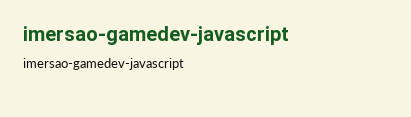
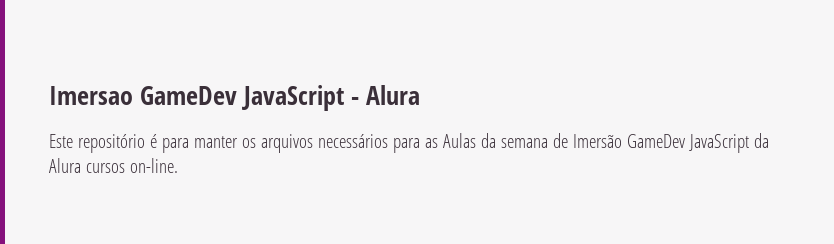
[23,26,289,45] [23,58,184,70] imersao-gamedev-javascript // imersao-gamedev-javascript -> [49,85,421,111] [49,133,769,153] [49,158,178,173] Imersao GameDev JavaScript - Alura // Este repositório é para manter os arquivos necessários para as Aulas da semana de Imersão GameDev JavaScript da Alura cursos on-line.

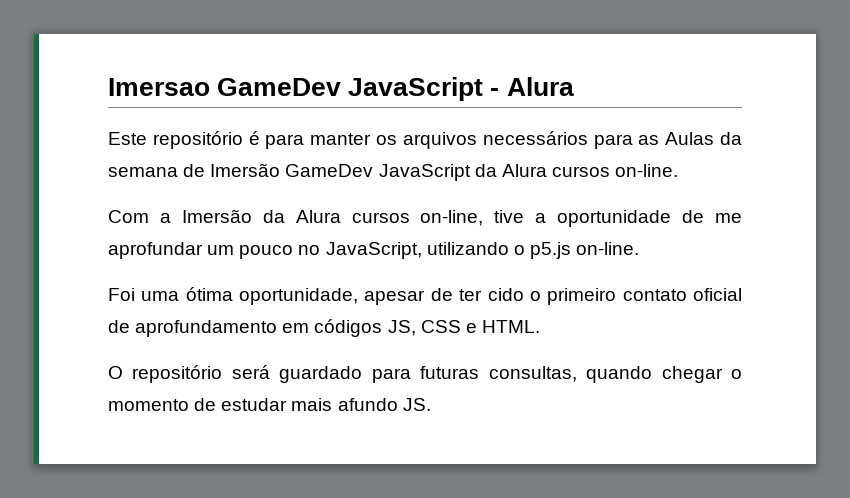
(178, 165) none -> [108,209,742,227] [108,242,640,259] [108,287,743,305] [108,319,540,337] [108,365,743,383] [108,398,431,411] // Com a Imersão da Alura cursos on-line, tive a oportunidade de me aprofundar um pouco no JavaScript, utilizando o p5.js on-line. // Foi uma ótima oportunidade, apesar de ter cido o primeiro contato oficial de aprofundamento em códigos JS, CSS e HTML. // O repositório será guardado para futuras consultas, quando chegar o momento de estudar mais afundo JS.

